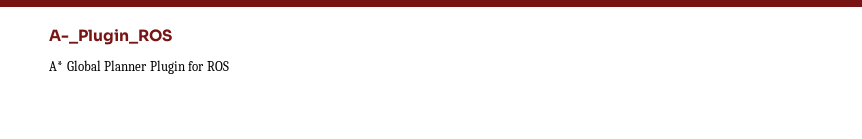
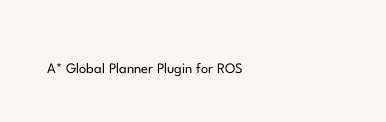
[49,29,172,45] A-_Plugin_ROS // -> (47, 68) none

